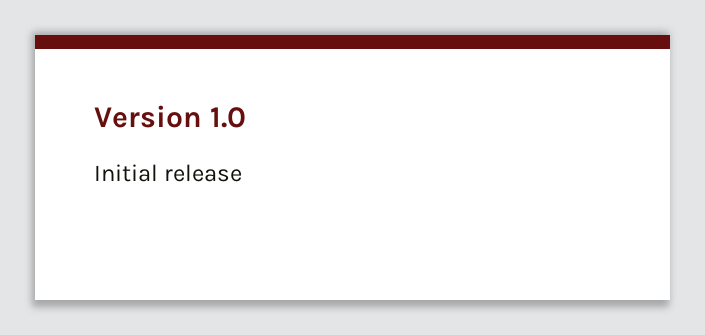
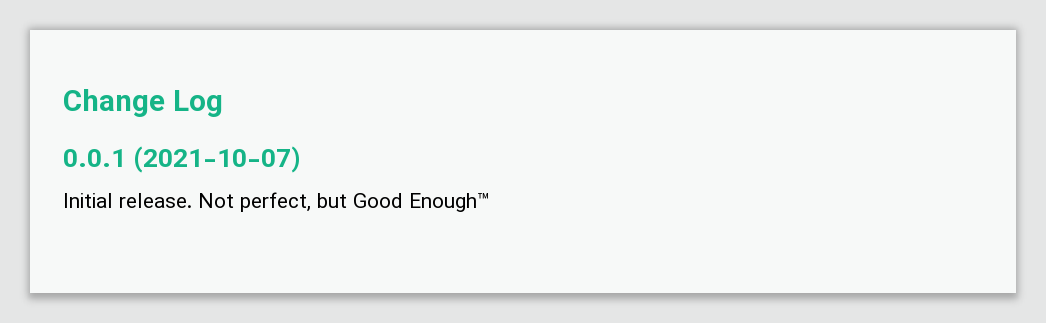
[94,105,247,128] [94,164,243,182] Version 1.0 // Initial release -> [63,89,223,117] [63,146,302,173] [63,192,490,212] Change Log // 0.0.1 (2021-10-07) // Initial release. Not perfect, but Good Enough™

